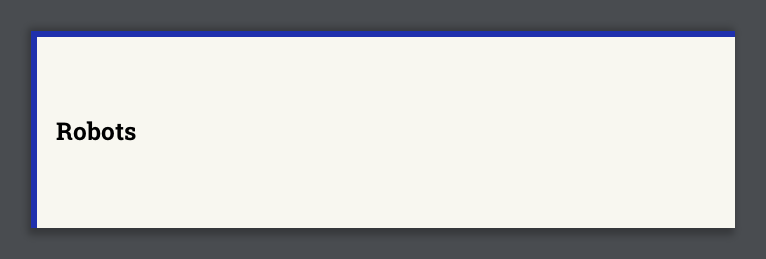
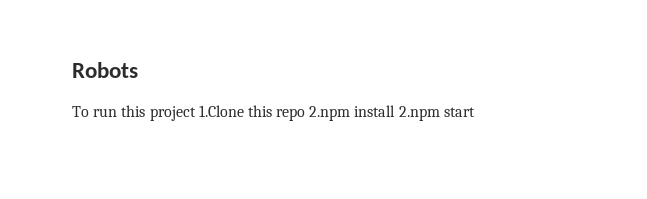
(136, 131) none -> [72,105,475,121] // To run this project 1.Clone this repo 2.npm install 2.npm start

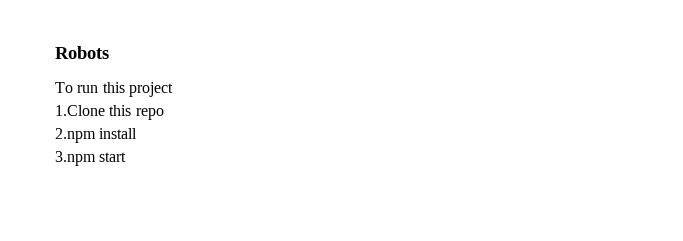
(196, 113) none -> (173, 89) //
(306, 114) none -> (164, 114) //
[398,106,440,121] 2.npm -> [55,151,96,166] // 3.npm

